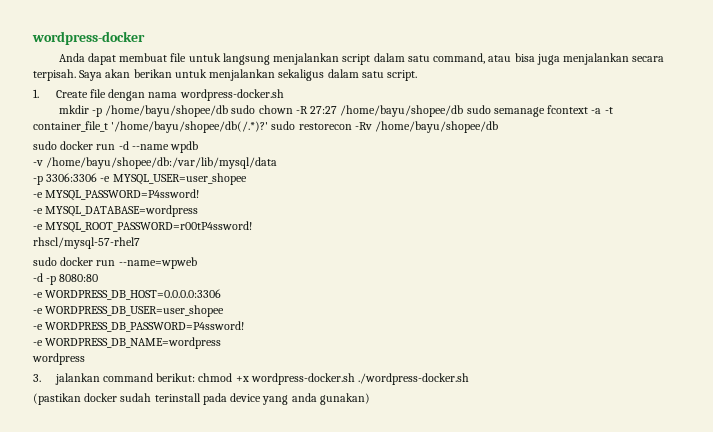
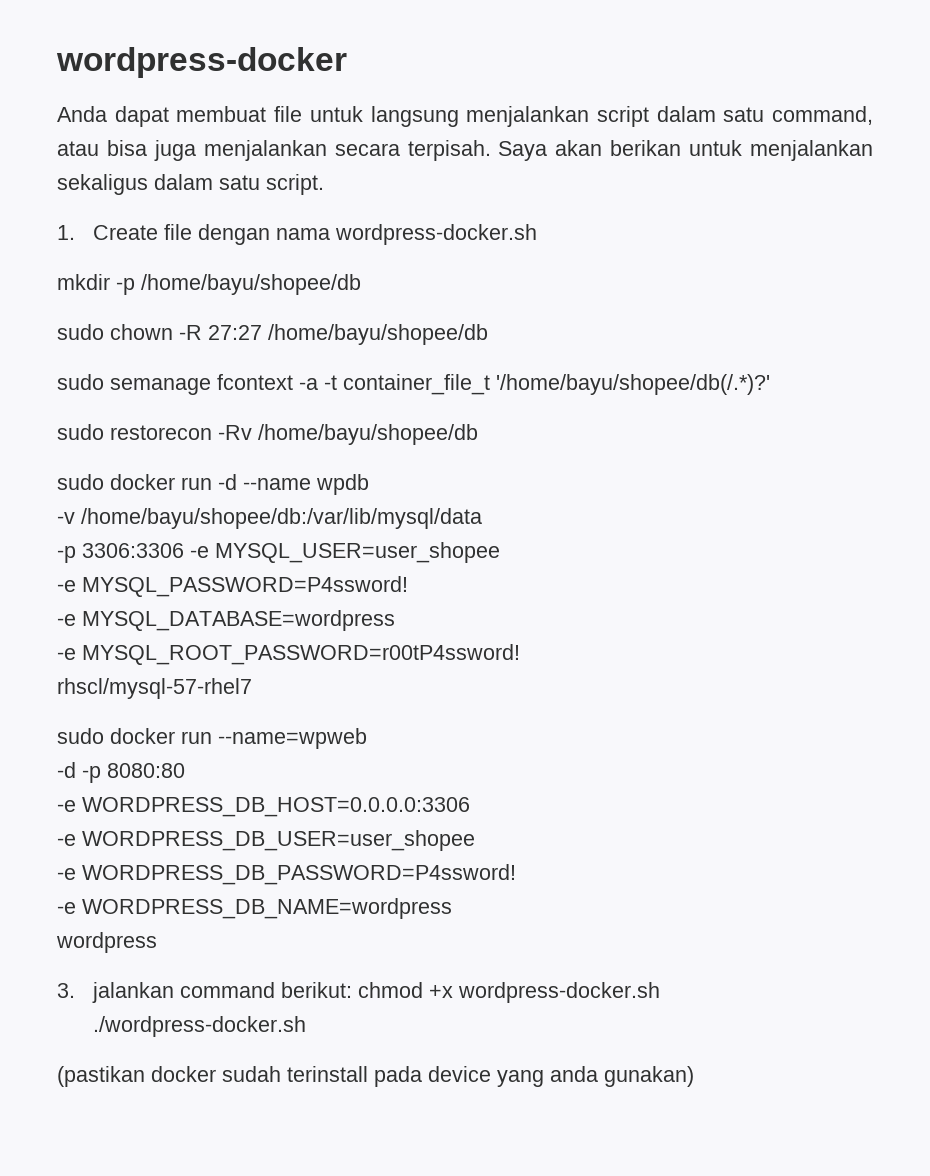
(229, 111) none -> (361, 284) //
(464, 111) none -> (488, 334) //
(269, 127) none -> (770, 384) //

